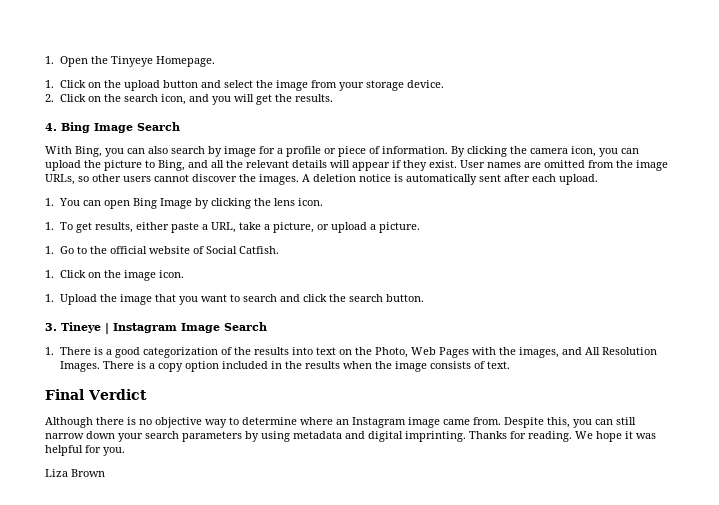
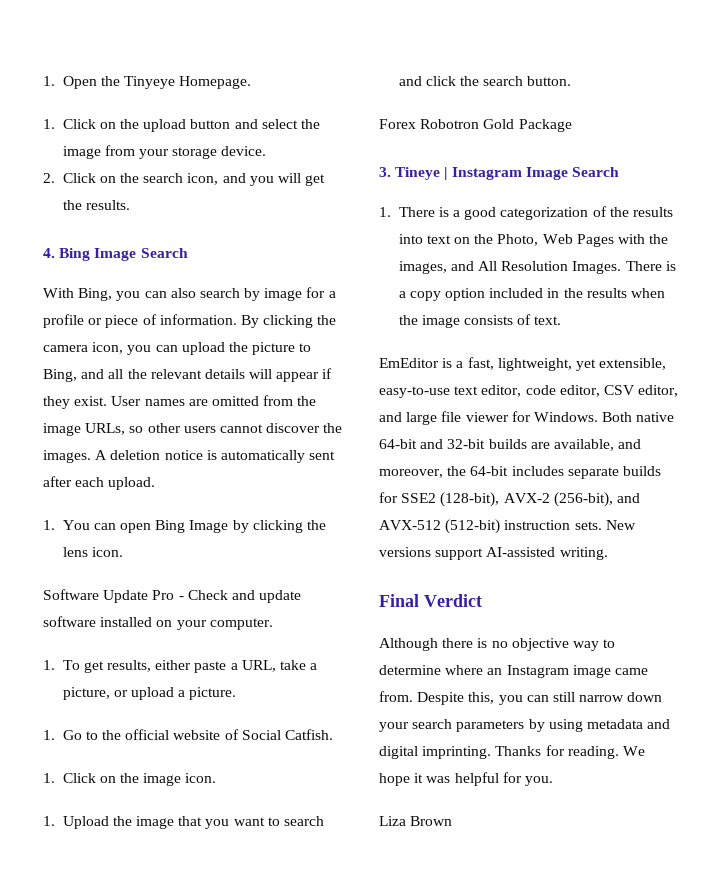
(324, 202) none -> [43,589,302,603] [43,616,273,630] // Software Update Pro - Check and update software installed on your computer.
(425, 298) none -> [379,119,572,132] // Forex Robotron Gold Package
(511, 365) none -> [379,357,667,371] [379,385,679,398] [379,411,675,425] [379,439,642,451] [379,466,661,479] [379,492,640,507] [379,519,636,534] [379,547,608,560] // EmEditor is a fast, lightweight, yet extensible, easy-to-use text editor, code editor, CSV editor, and large file viewer for Windows. Both native 64-bit and 32-bit builds are available, and moreover, the 64-bit includes separate builds for SSE2 (128-bit), AVX-2 (256-bit), and AVX-512 (512-bit) instruction sets. New versions support AI-assisted writing.

